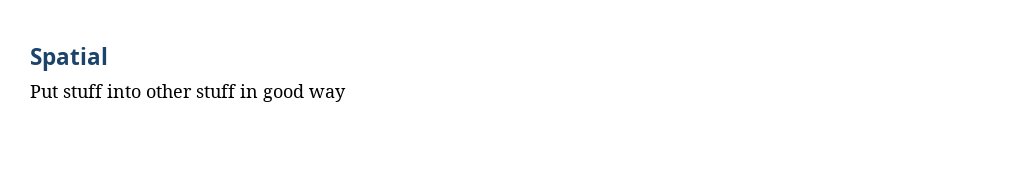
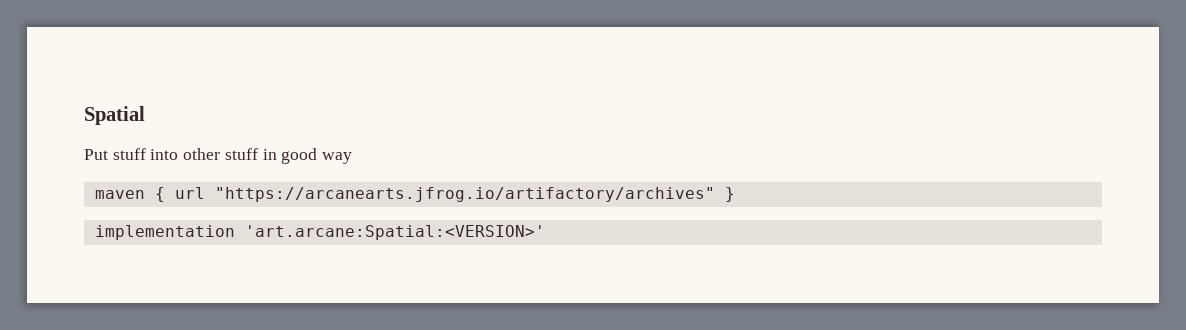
(346, 95) none -> [94,187,735,202] [94,225,545,240] // maven { url "https://arcanearts.jfrog.io/artifactory/archives" } // implementation 'art.arcane:Spatial:<VERSION>'

